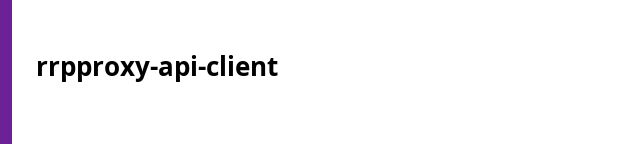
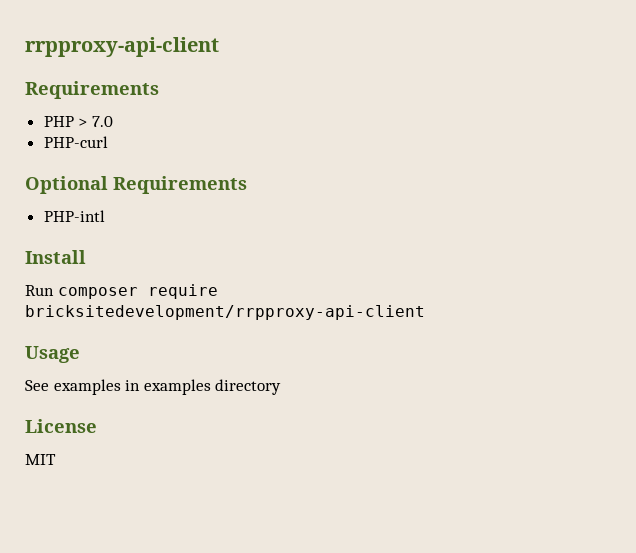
(278, 68) none -> [25,81,159,99] [43,116,113,127] [43,136,108,148] [25,176,247,194] [43,210,105,222] [25,250,86,264] [25,284,218,299] [25,305,425,320] [25,346,80,363] [25,379,282,395] [25,419,97,433] [25,454,56,465] // Requirements // PHP > 7.0 // PHP-curl // Optional Requirements // PHP-intl // Install // Run composer require bricksitedevelopment/rrpproxy-api-client // Usage // See examples in examples directory // License // MIT

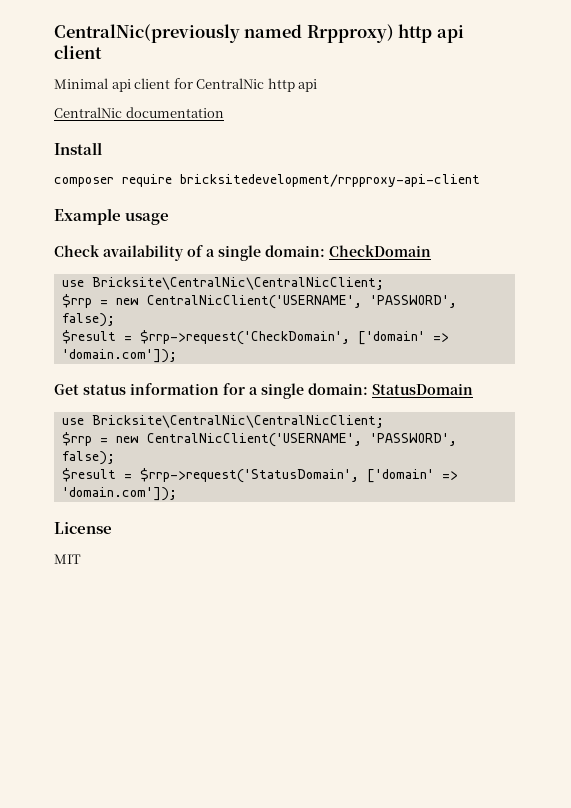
[25,37,219,57] [25,81,159,99] [43,116,113,127] [43,136,108,148] [25,176,247,194] [43,210,105,222] rrpproxy-api-client // Requirements // PHP > 7.0 // PHP-curl // Optional Requirements // PHP-intl -> [54,24,464,43] [54,45,102,59] [54,78,318,92] [54,107,224,118] CentralNic(previously named Rrpproxy) http api client // Minimal api client for CentralNic http api // CentralNic documentation
[25,285,54,296] Run -> (102, 148) none
[25,346,80,363] [25,379,282,395] Usage // See examples in examples directory -> [54,208,170,225] [54,245,431,261] [61,277,384,290] [61,294,457,309] [61,313,115,327] [61,330,449,345] [61,349,177,363] [54,383,473,399] [61,415,384,428] [61,432,457,447] [61,451,115,465] [61,468,458,483] [61,487,177,501] Example usage // Check availability of a single domain: CheckDomain // use Bricksite\CentralNic\CentralNicClient; // $rrp = new CentralNicClient('USERNAME', 'PASSWORD', false); // $result = $rrp->request('CheckDomain', ['domain' => 'domain.com']); // Get status information for a single domain: StatusDomain // use Bricksite\CentralNic\CentralNicClient; // $rrp = new CentralNicClient('USERNAME', 'PASSWORD', false); // $result = $rrp->request('StatusDomain', ['domain' => 'domain.com']);

